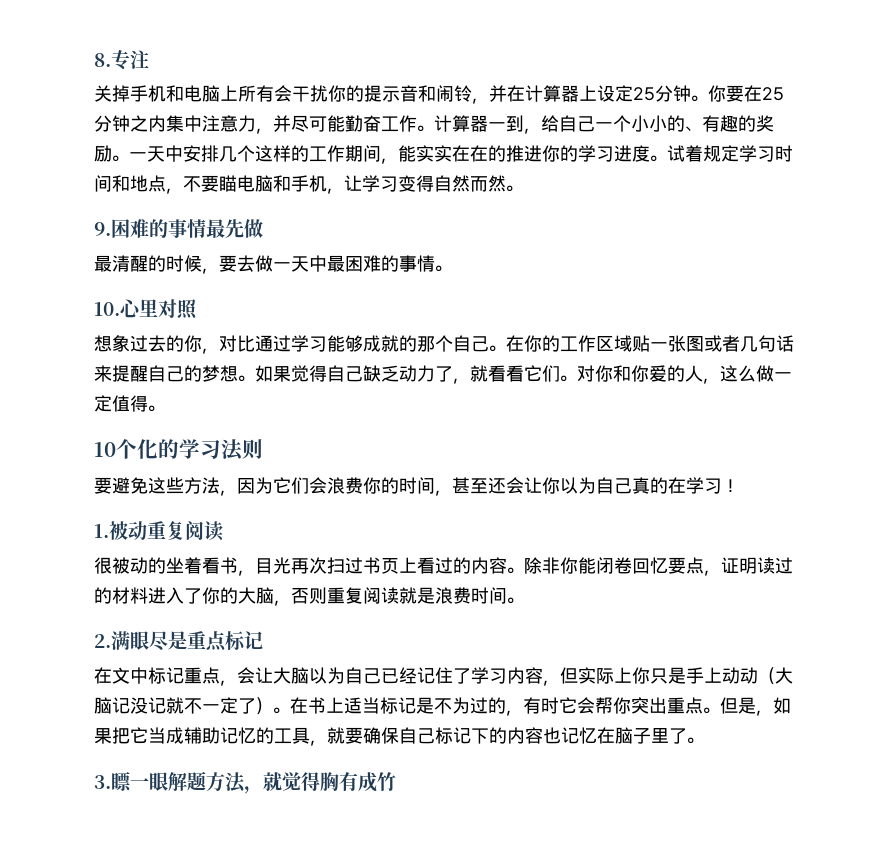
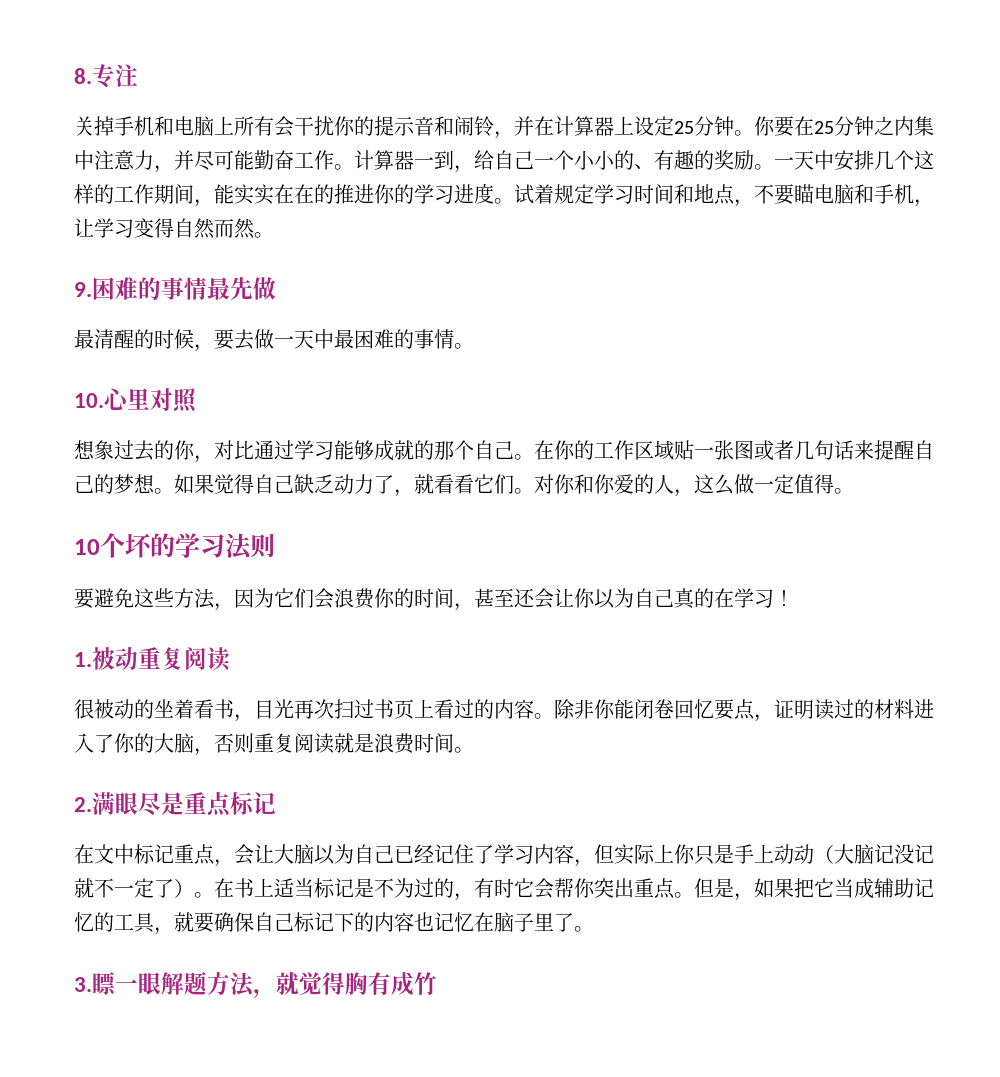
[137,439,158,459] 化 -> [125,533,152,558] 坏

